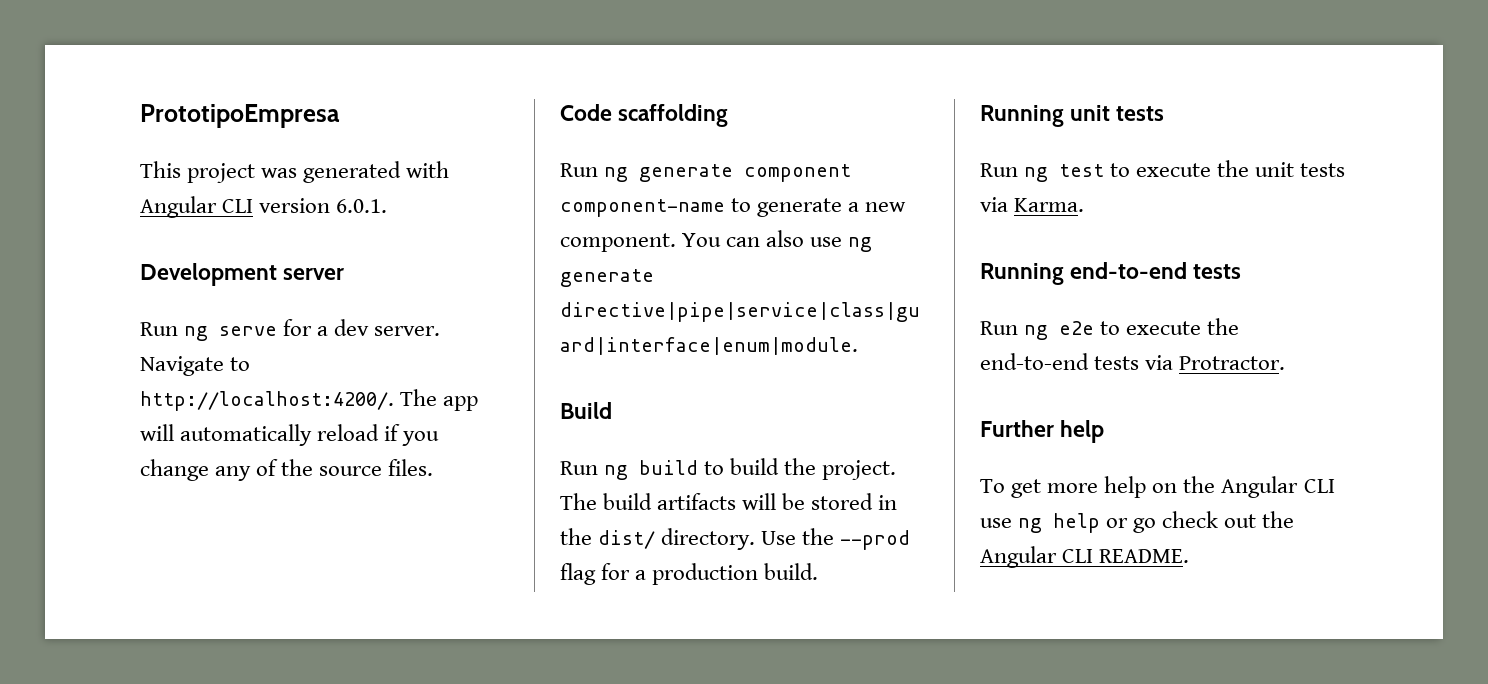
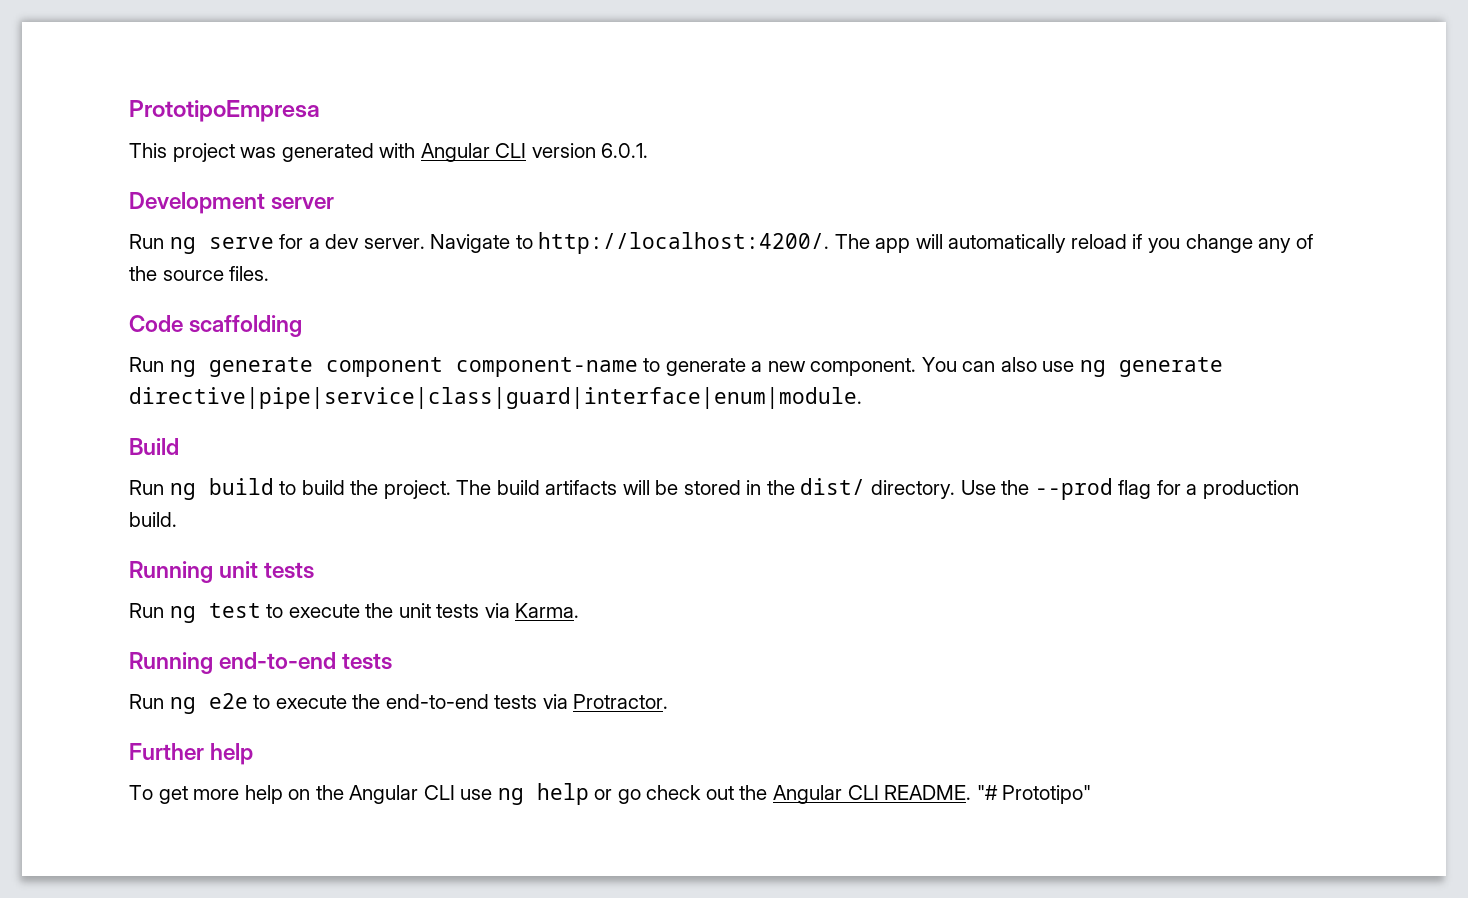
(1190, 556) none -> [976,785,1092,804] "# Prototipo"

